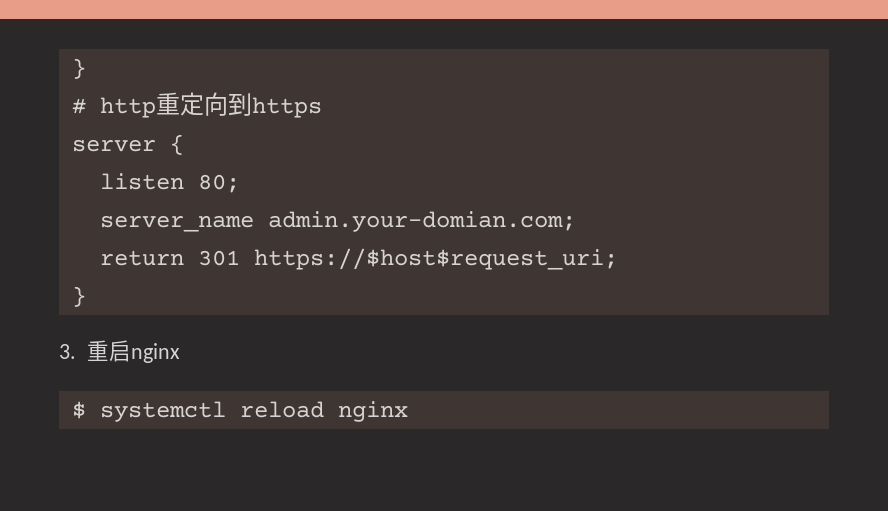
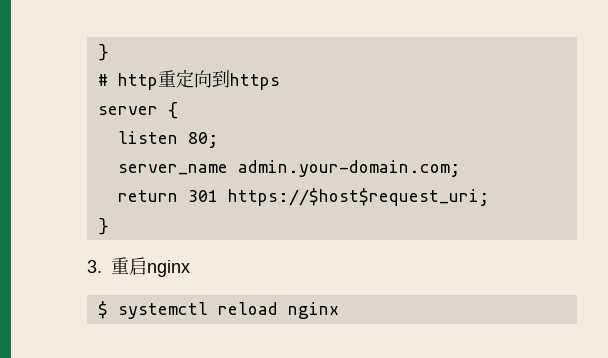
[267,211,576,232] admin.your-domian.com; -> [237,160,460,177] admin.your-domain.com;

